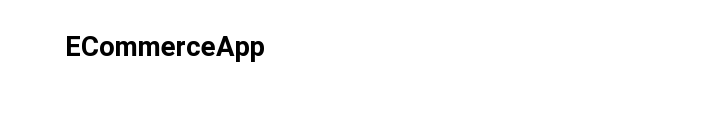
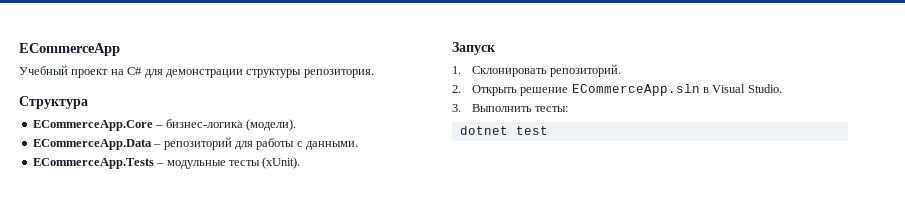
(265, 49) none -> [19,65,374,78] [19,96,88,109] [32,119,296,131] [32,137,358,150] [32,157,301,169] [452,42,496,55] [452,64,622,77] [452,84,782,96] [452,104,569,112] [459,126,548,135] // Учебный проект на C# для демонстрации структуры репозитория. // Структура // ECommerceApp.Core – бизнес-логика (модели). // ECommerceApp.Data – репозиторий для работы с данными. // ECommerceApp.Tests – модульные тесты (xUnit). // Запуск // 1. Склонировать репозиторий. // 2. Открыть решение ECommerceApp.sln в Visual Studio. // 3. Выполнить тесты: // dotnet test

